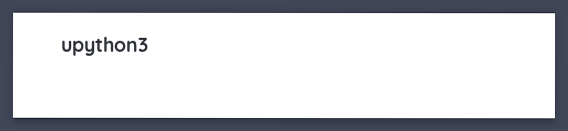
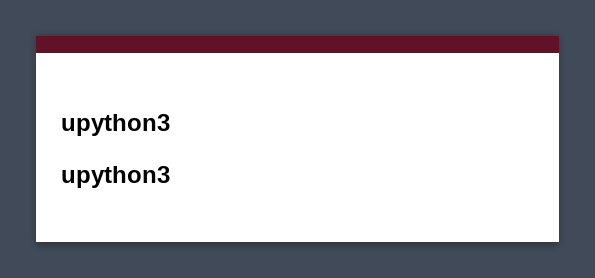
[61,36,149,56] upython3 -> [61,114,170,136] [61,166,170,188] upython3 // upython3

